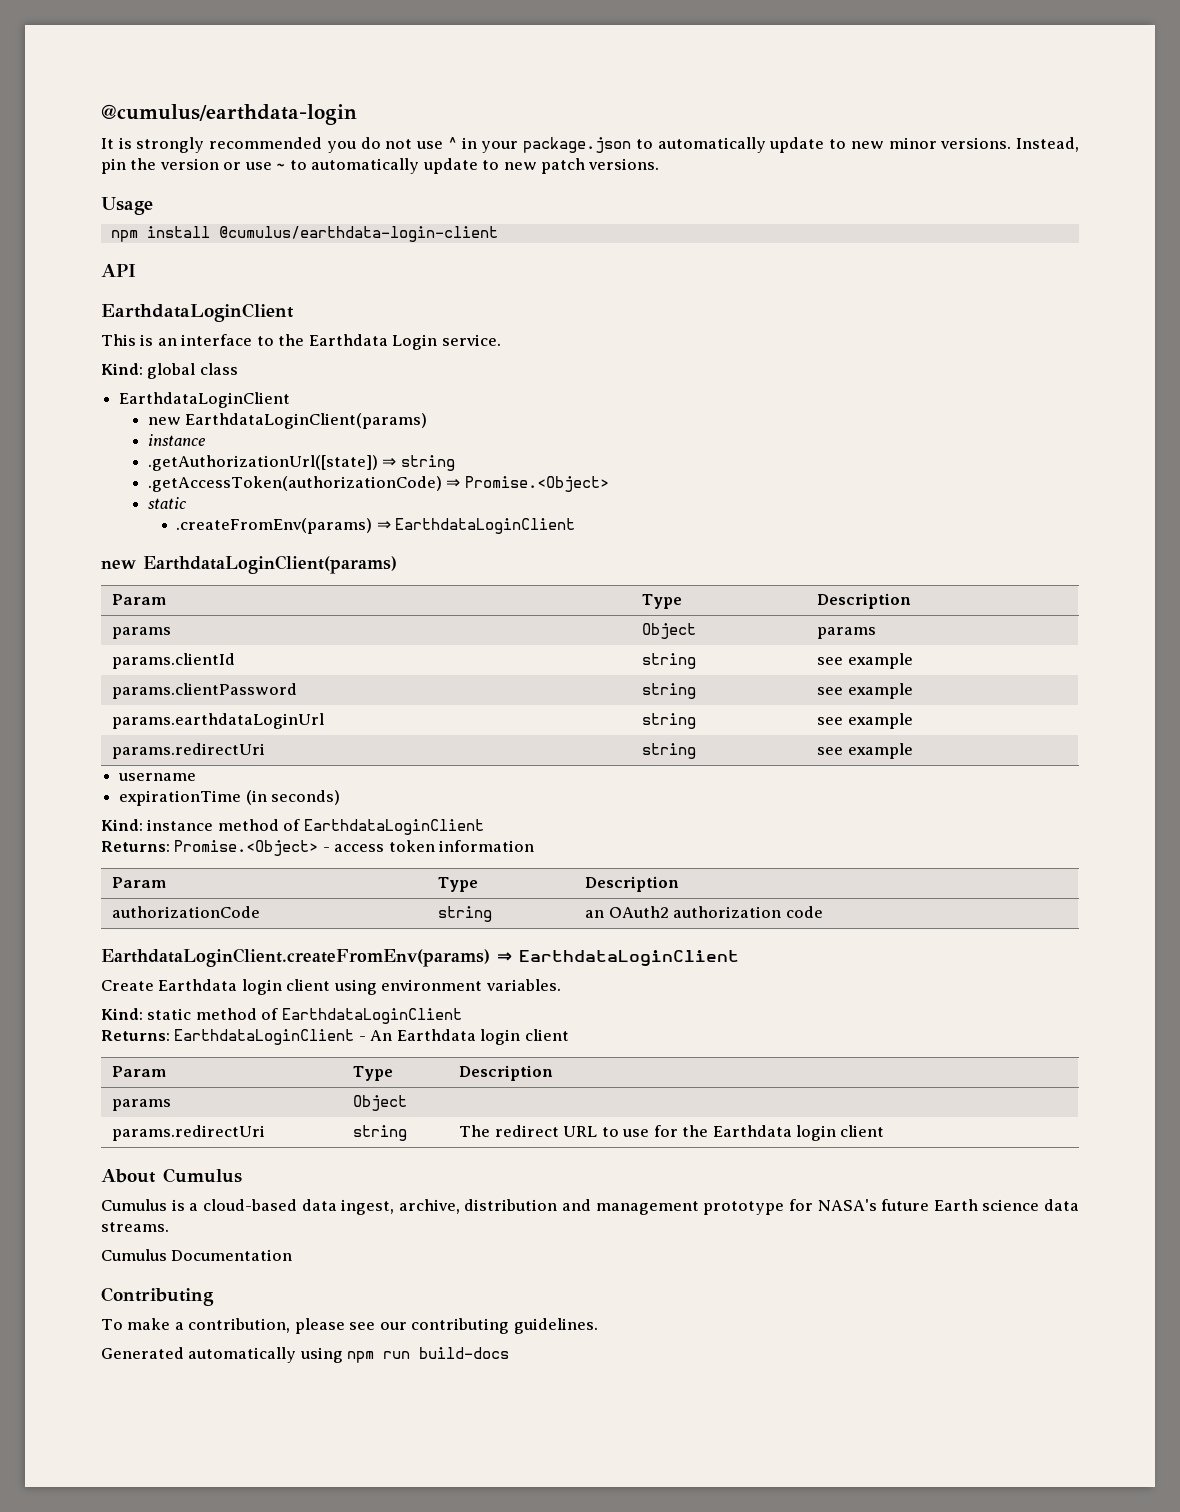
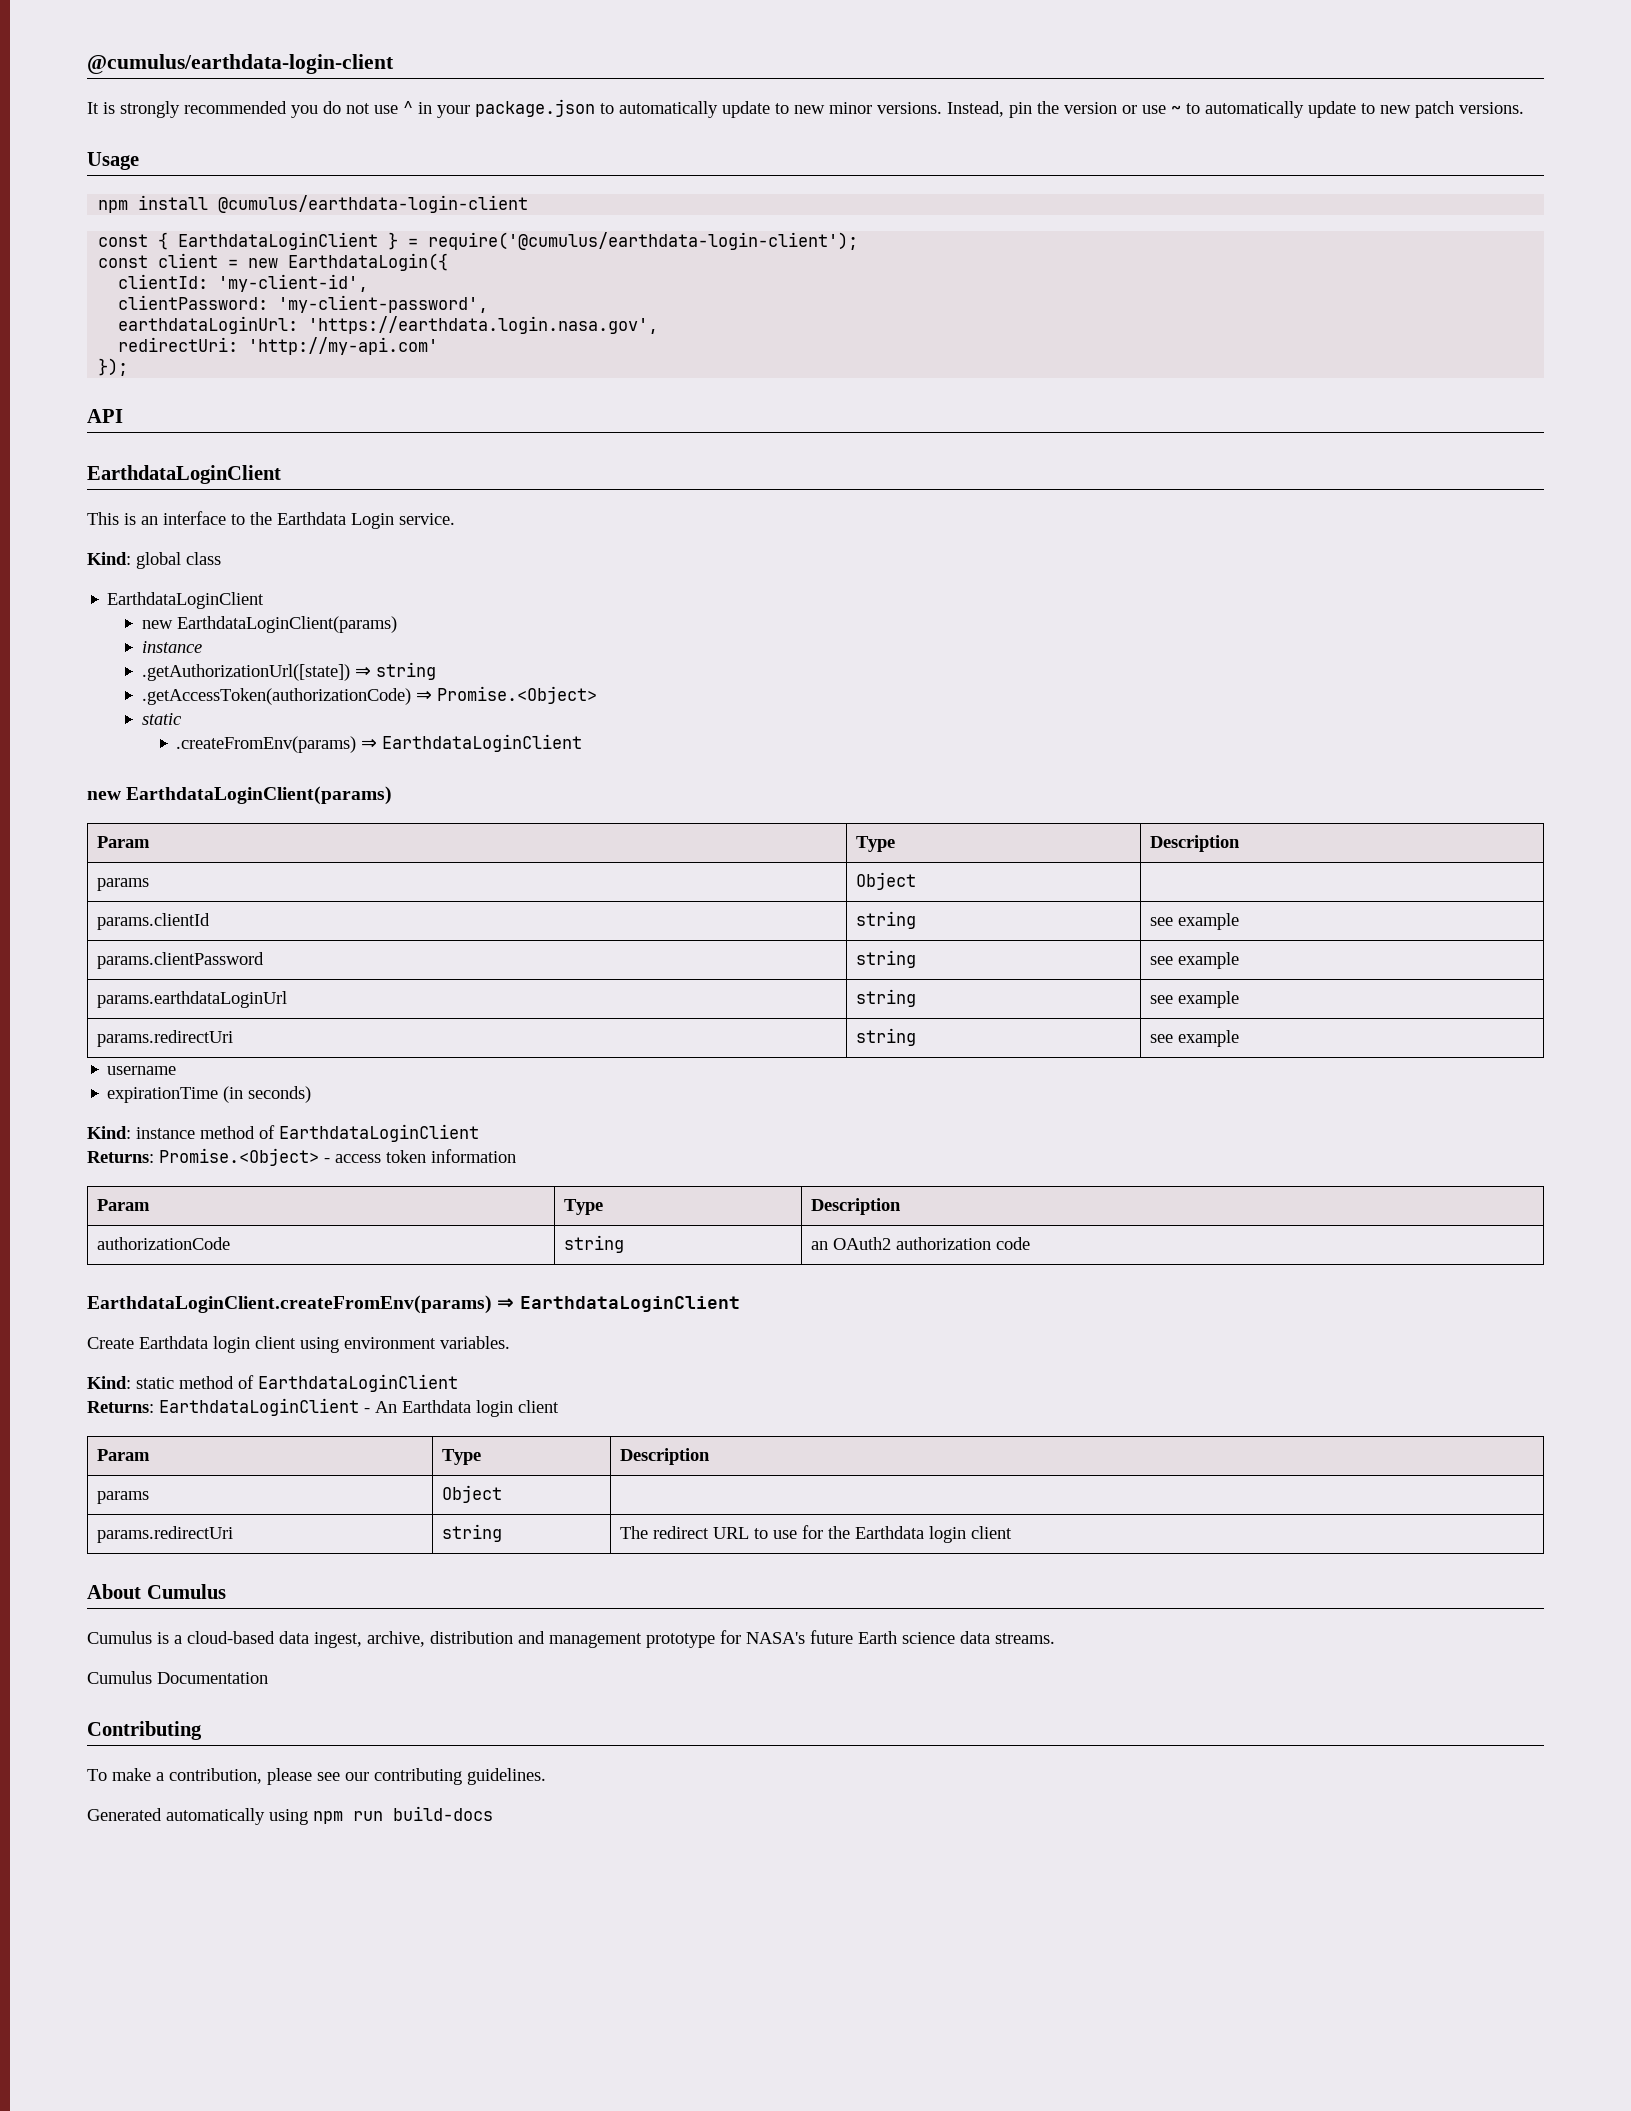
[101,104,357,125] @cumulus/earthdata-login -> [87,54,394,74] @cumulus/earthdata-login-client
(498, 234) none -> [98,232,859,250] [98,253,449,271] [118,274,369,292] [118,295,489,313] [118,316,659,334] [118,337,439,355] [98,358,129,376] // const { EarthdataLoginClient } = require('@cumulus/earthdata-login-client'); // const client = new EarthdataLogin({ // clientId: 'my-client-id', // clientPassword: 'my-client-password', // earthdataLoginUrl: 'https://earthdata.login.nasa.gov', // redirectUri: 'http://my-api.com' // });
[817,627,877,639] params -> (917, 881) none

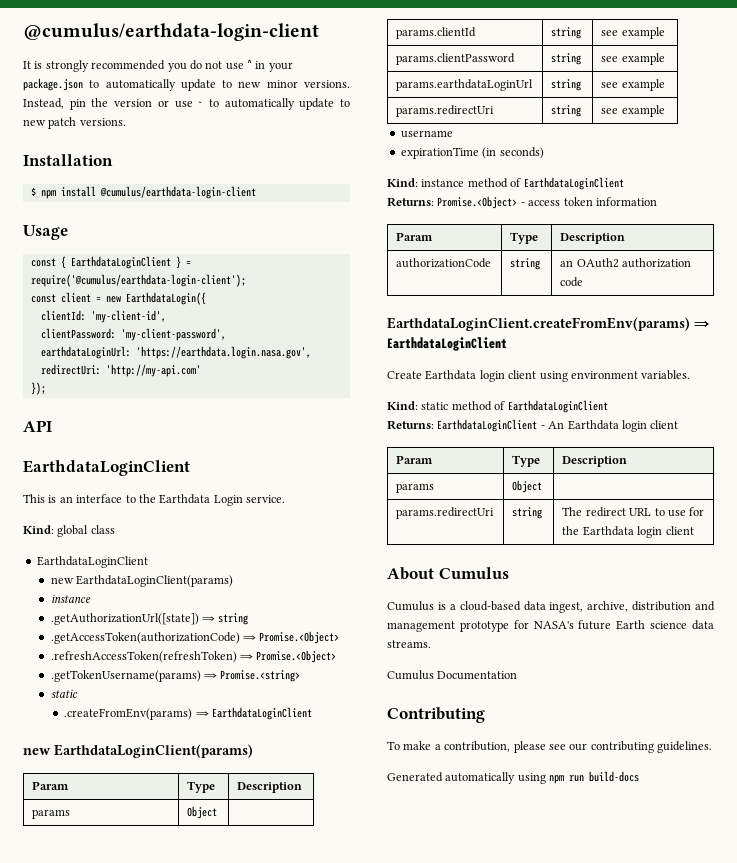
[87,152,139,170] Usage // -> [23,154,113,166] [30,187,36,196] Installation // $
(529, 204) none -> [23,225,68,240] // Usage
(597, 695) none -> [50,650,337,663] [50,670,301,682] // .refreshAccessToken(refreshToken) ⇒ Promise.<Object> // .getTokenUsername(params) ⇒ Promise.<string>

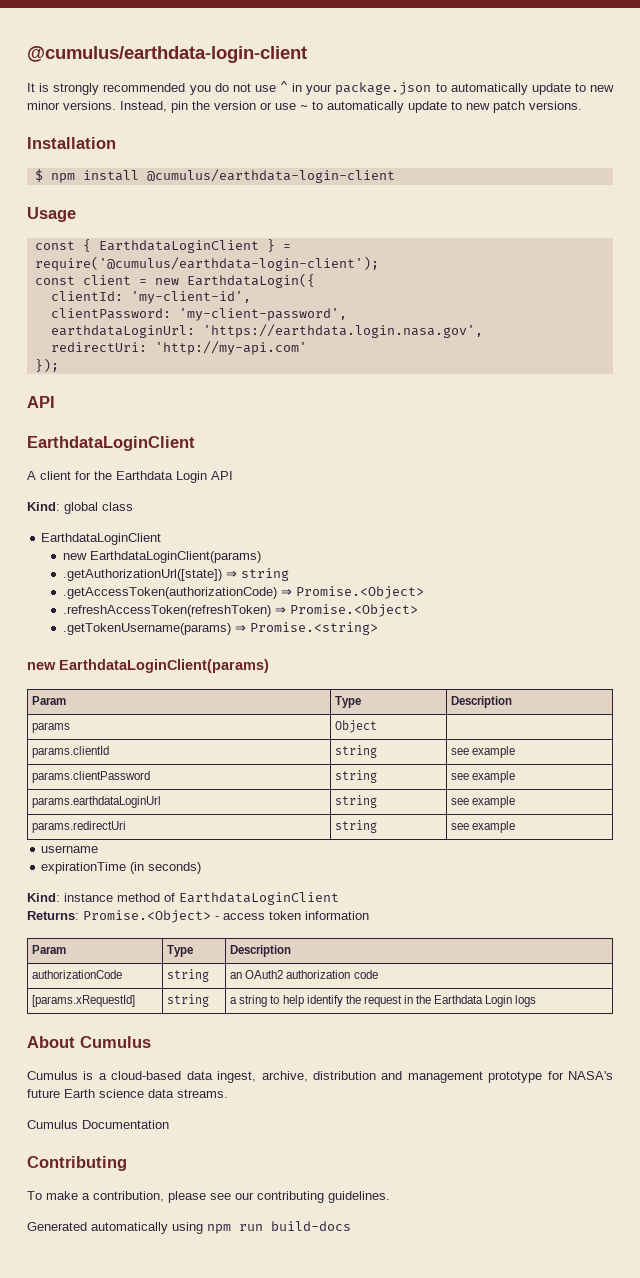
[23,494,285,506] This is an interface to the Earthdata Login service. -> [27,471,233,483] A client for the Earthdata Login API
[50,594,91,603] // instance -> (262, 557) none
[50,689,78,698] [64,707,313,720] // static // .createFromEnv(params) ⇒ EarthdataLoginClient -> (379, 628) none
[387,317,710,331] [387,337,507,351] [387,370,691,382] [387,400,608,413] [387,419,679,432] [396,455,434,464] [512,455,541,467] [562,456,628,467] [396,483,435,493] [512,480,543,493] [396,507,495,519] [512,507,543,519] [562,507,705,517] [562,526,694,538] // EarthdataLoginClient.createFromEnv(params) ⇒ EarthdataLoginClient // Create Earthdata login client using environment variables. // Kind: static method of EarthdataLoginClient // Returns: EarthdataLoginClient - An Earthdata login client // Param | Type | Description // params | Object | // params.redirectUri | string | The redirect URL to use for the Earthdata login client -> [32,995,136,1007] [167,994,210,1007] [230,995,537,1007] // [params.xRequestId] | string | a string to help identify the request in the Earthdata Login logs

